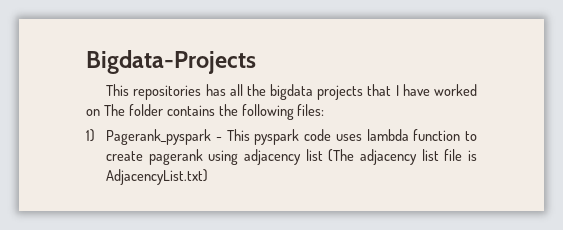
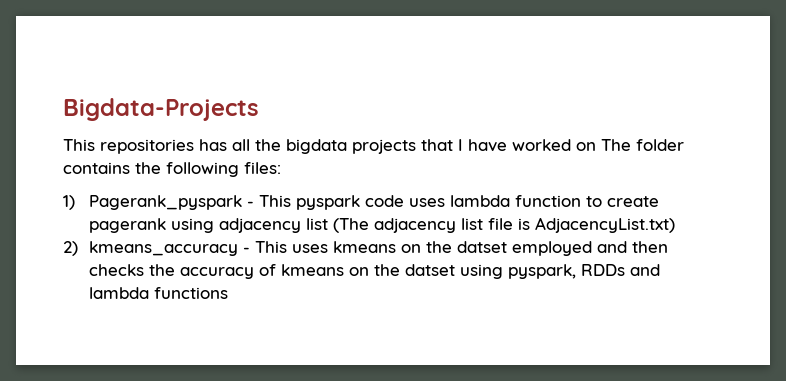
(209, 177) none -> [63,241,668,256] [88,264,660,279] [88,287,228,299] // 2) kmeans_accuracy - This uses kmeans on the datset employed and then checks the accuracy of kmeans on the datset using pyspark, RDDs and lambda functions

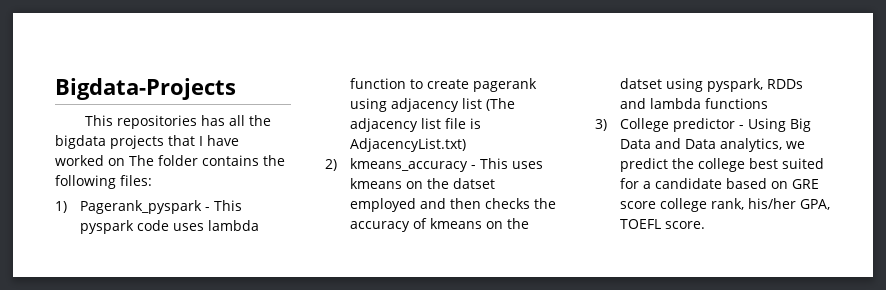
(228, 293) none -> [595,118,811,132] [619,138,805,152] [619,158,824,172] [619,178,819,189] [619,198,830,212] [619,219,705,229] // 3) College predictor - Using Big Data and Data analytics, we predict the college best suited for a candidate based on GRE score college rank, his/her GPA, TOEFL score.

